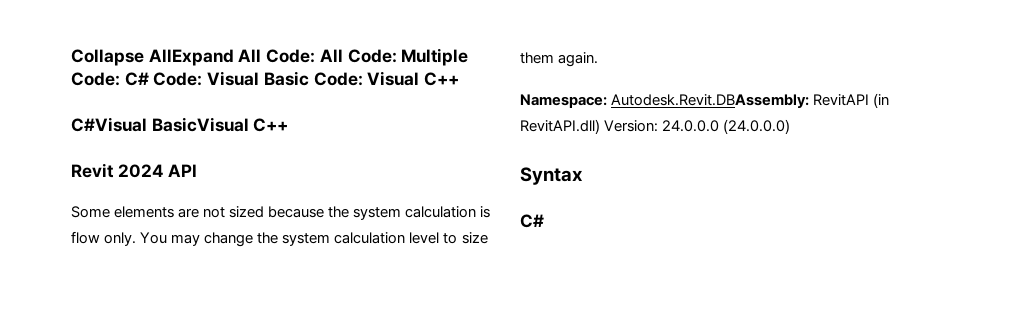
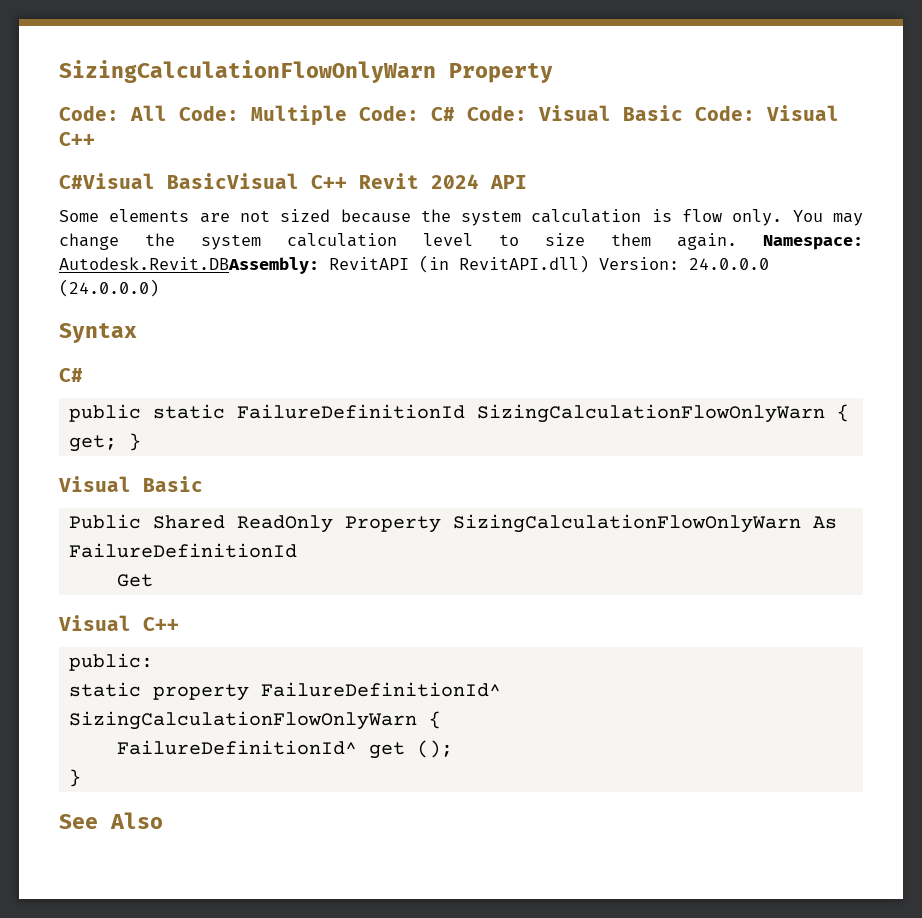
[71,49,262,66] Collapse AllExpand All -> [59,60,553,83] SizingCalculationFlowOnlyWarn Property //
(289, 125) // -> (347, 182) none
(599, 59) // -> (737, 241) none
(544, 221) none -> [68,404,849,423] [68,433,141,452] [58,476,203,492] [68,514,837,533] [68,543,297,558] [116,574,153,587] [58,615,179,631] [68,653,153,671] [68,682,501,701] [68,711,441,730] [116,740,453,759] [68,769,81,787] [59,812,163,829] // public static FailureDefinitionId SizingCalculationFlowOnlyWarn { get; } // Visual Basic // Public Shared ReadOnly Property SizingCalculationFlowOnlyWarn As FailureDefinitionId // Get // Visual C++ // public: // static property FailureDefinitionId^ SizingCalculationFlowOnlyWarn { // FailureDefinitionId^ get (); // } // See Also

